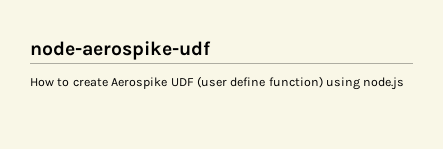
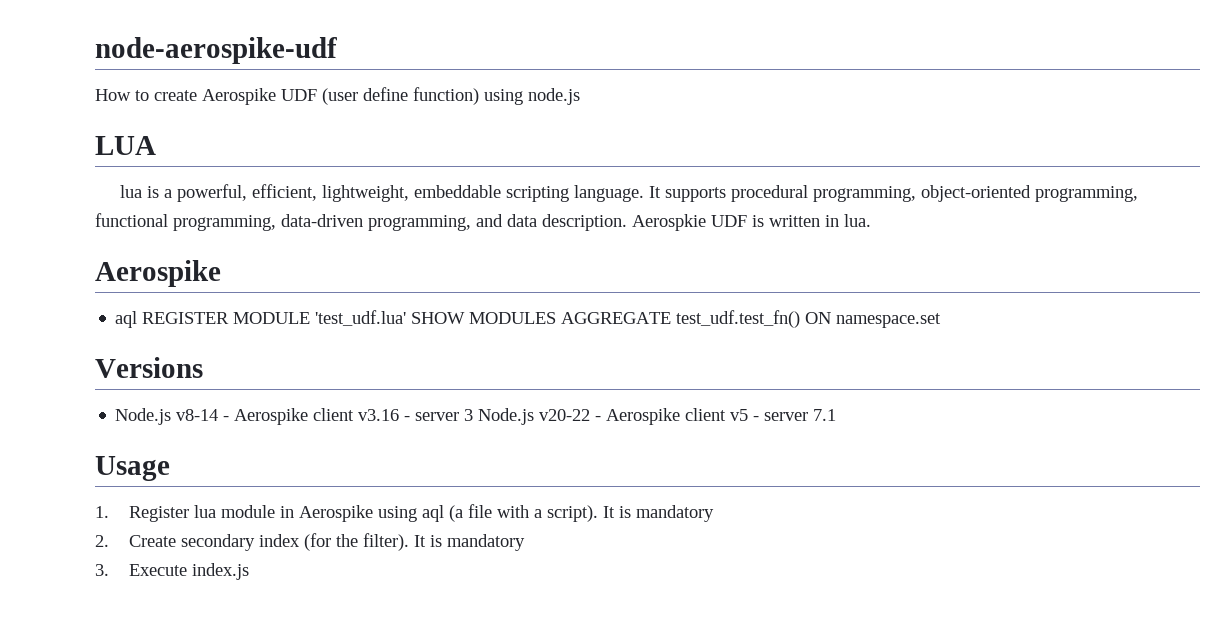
(405, 83) none -> [95,136,156,155] [120,184,1139,202] [95,213,871,231] [95,260,221,287] [115,310,942,328] [95,357,203,378] [115,408,837,425] [95,456,170,481] [95,504,715,522] [95,533,526,551] [95,563,250,580] // LUA // lua is a powerful, efficient, lightweight, embeddable scripting language. It supports procedural programming, object-oriented programming, functional programming, data-driven programming, and data description. Aerospkie UDF is written in lua. // Aerospike // aql REGISTER MODULE 'test_udf.lua' SHOW MODULES AGGREGATE test_udf.test_fn() ON namespace.set // Versions // Node.js v8-14 - Aerospike client v3.16 - server 3 Node.js v20-22 - Aerospike client v5 - server 7.1 // Usage // 1. Register lua module in Aerospike using aql (a file with a script). It is mandatory // 2. Create secondary index (for the filter). It is mandatory // 3. Execute index.js

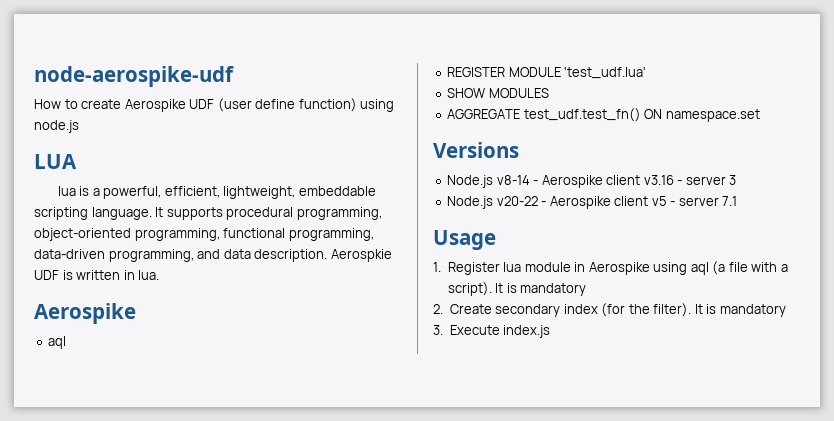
(138, 319) none -> (67, 342) //
(407, 318) none -> (647, 73) //
(557, 318) none -> (549, 93) //
(474, 415) none -> (737, 180) //

